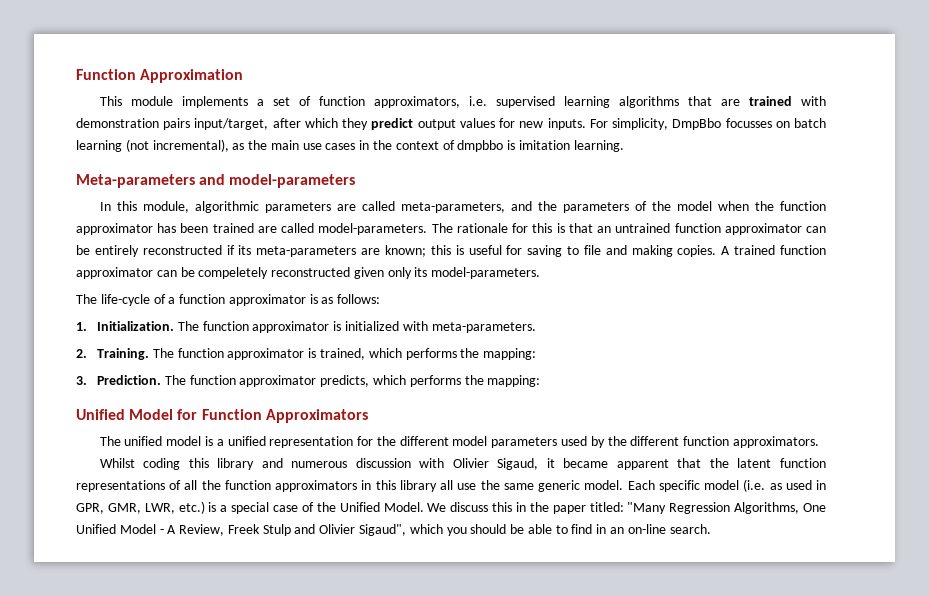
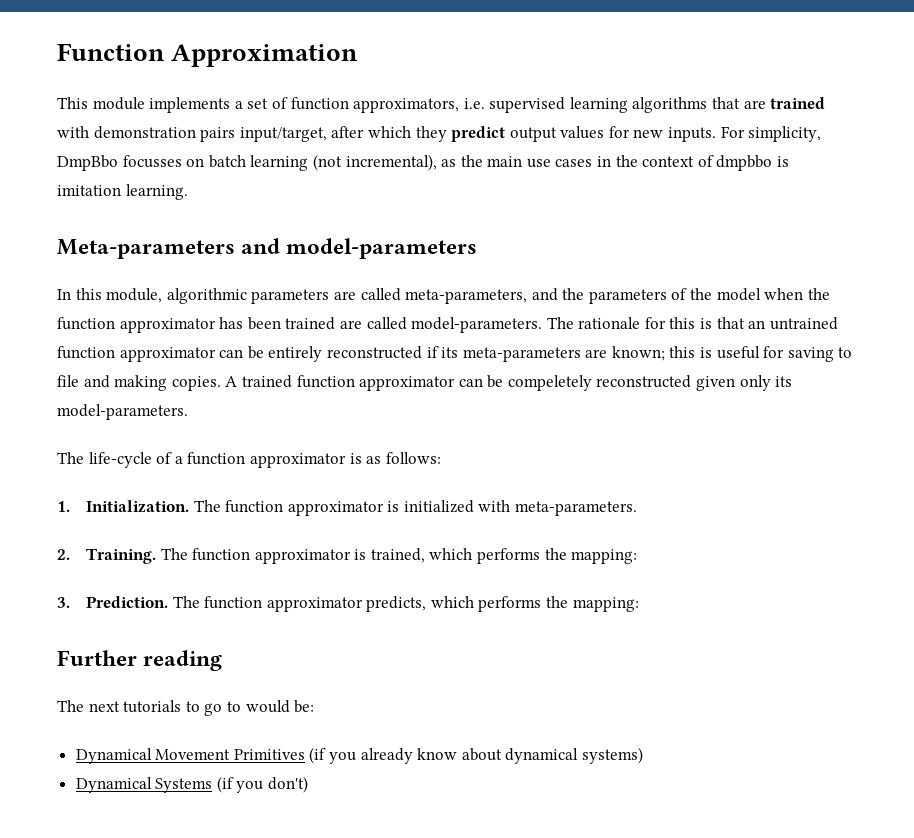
[76,409,368,423] [99,436,819,448] [99,458,827,470] [76,479,826,492] [76,501,827,514] [76,524,711,536] Unified Model for Function Approximators // The unified model is a unified representation for the different model parameters used by the different function approximators. // Whilst coding this library and numerous discussion with Olivier Sigaud, it became apparent that the latent function representations of all the function approximators in this library all use the same generic model. Each specific model (i.e. as used in GPR, GMR, LWR, etc.) is a special case of the Unified Model. We discuss this in the paper titled: "Many Regression Algorithms, One Unified Model - A Review, Freek Stulp and Olivier Sigaud", which you should be able to find in an on-line search. -> [57,650,223,671] [57,700,315,716] [75,747,644,764] [75,776,309,793] Further reading // The next tutorials to go to would be: // Dynamical Movement Primitives (if you already know about dynamical systems) // Dynamical Systems (if you don't)

